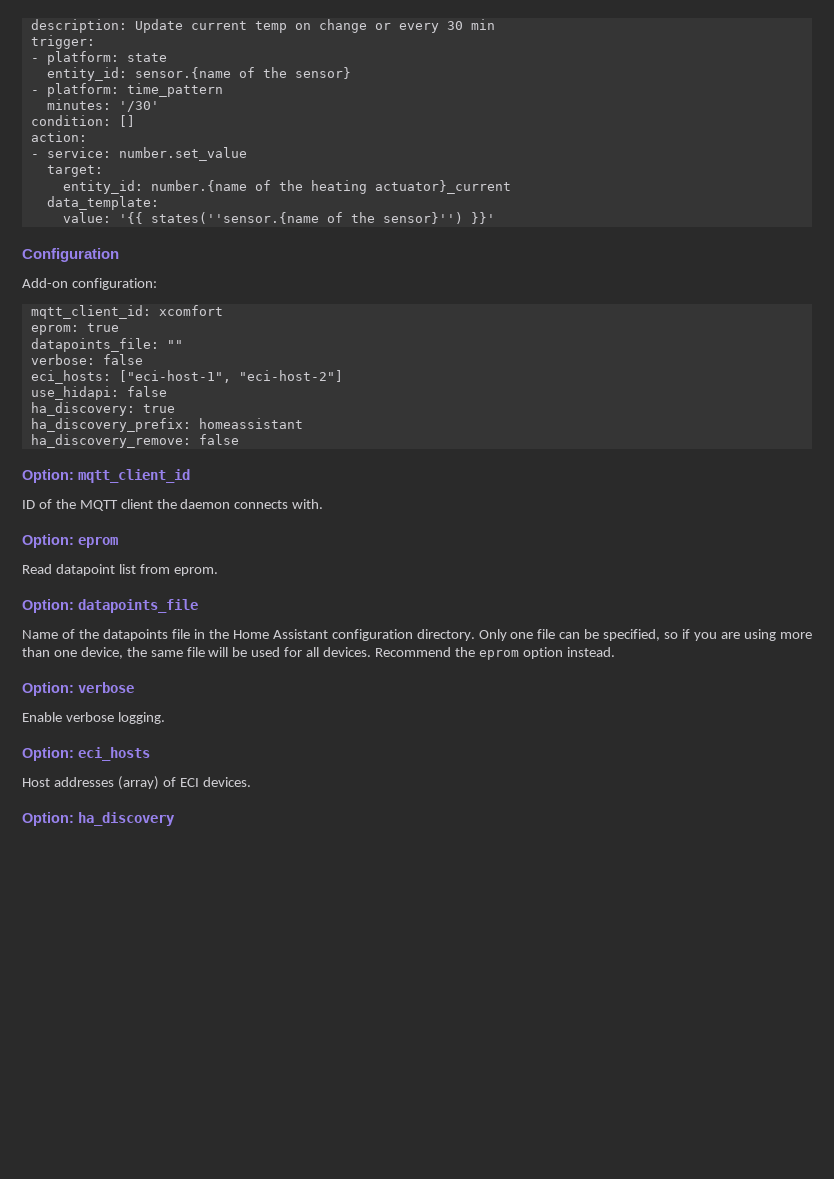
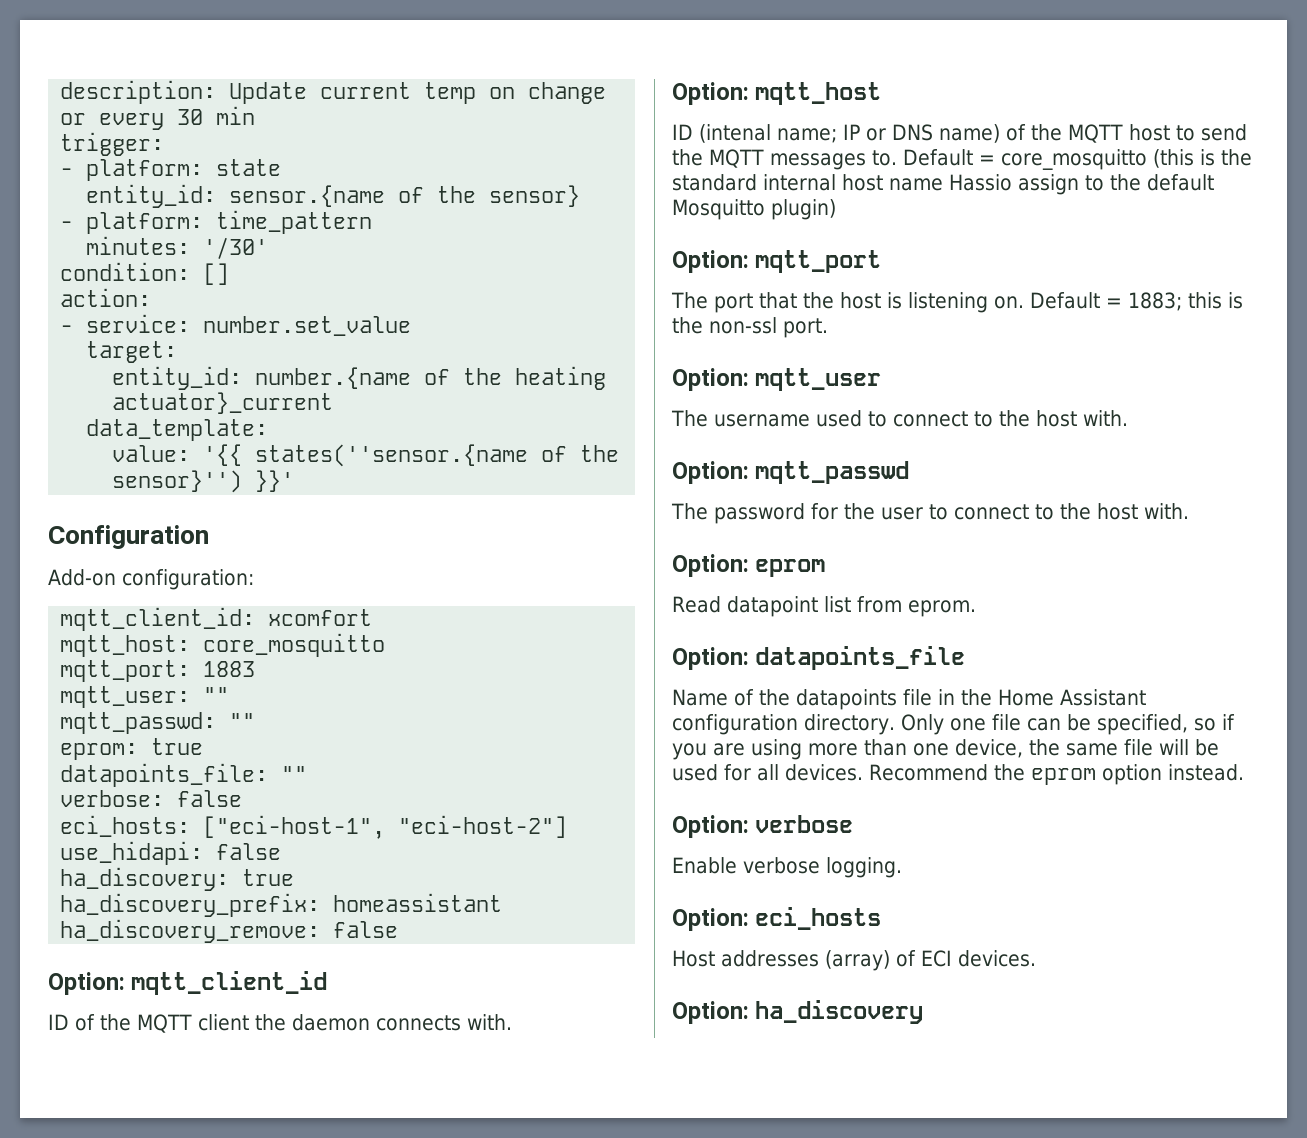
(223, 310) none -> [60,633,386,657] [60,660,256,682] [60,686,230,708] [60,712,256,734] // mqtt_host: core_mosquitto // mqtt_port: 1883 // mqtt_user: "" // mqtt_passwd: ""
(324, 504) none -> [672,82,882,105] [672,124,1247,143] [672,149,1252,170] [672,174,1214,195] [672,199,836,220] [672,250,882,273] [671,292,1243,313] [672,317,828,338] [672,368,882,391] [671,410,1128,427] [672,461,910,484] [671,503,1189,524] // Option: mqtt_host // ID (intenal name; IP or DNS name) of the MQTT host to send the MQTT messages to. Default = core_mosquitto (this is the standard internal host name Hassio assign to the default Mosquitto plugin) // Option: mqtt_port // The port that the host is listening on. Default = 1883; this is the non-ssl port. // Option: mqtt_user // The username used to connect to the host with. // Option: mqtt_passwd // The password for the user to connect to the host with.

